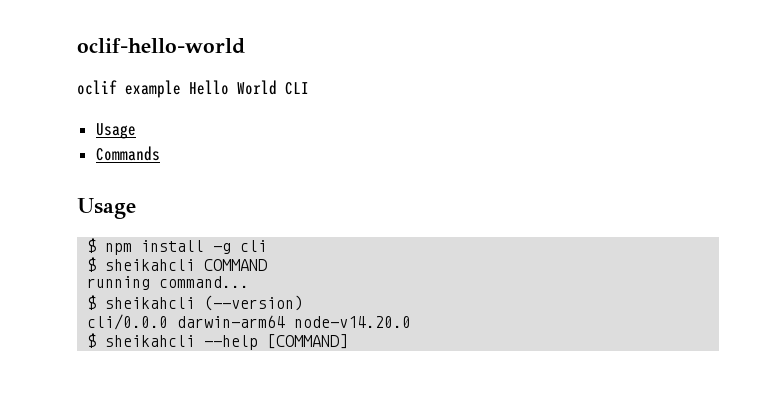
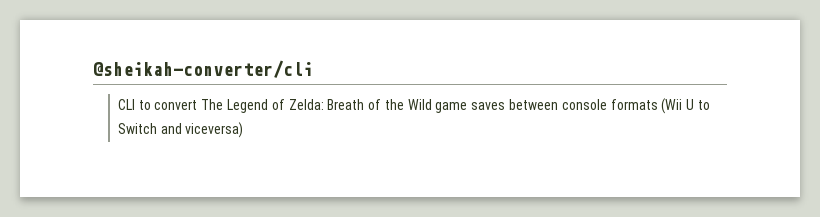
[77,38,245,54] [77,80,309,98] [95,123,136,139] [95,146,160,161] [77,198,136,219] [87,238,268,255] [87,257,268,272] [87,276,250,290] [87,295,304,311] [87,314,412,330] [87,333,349,350] oclif-hello-world // oclif example Hello World CLI // Usage // Commands // Usage // $ npm install -g cli // $ sheikahcli COMMAND // running command... // $ sheikahcli (--version) // cli/0.0.0 darwin-arm64 node-v14.20.0 // $ sheikahcli --help [COMMAND] -> [93,60,313,78] [117,98,710,114] [117,122,244,138] @sheikah-converter/cli // CLI to convert The Legend of Zelda: Breath of the Wild game saves between console formats (Wii U to Switch and viceversa)

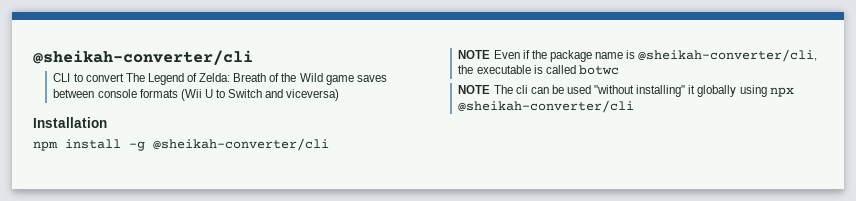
(244, 130) none -> [33,117,107,128] [33,138,329,151] [458,49,818,62] [458,65,619,75] [458,85,794,97] [458,100,635,113] // Installation // npm install -g @sheikah-converter/cli // NOTE Even if the package name is @sheikah-converter/cli, the executable is called botwc // NOTE The cli can be used "without installing" it globally using npx @sheikah-converter/cli

